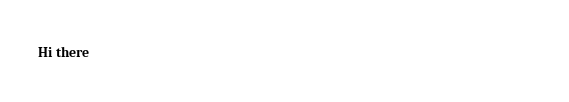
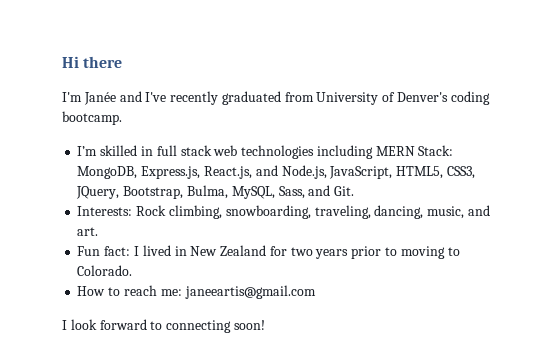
(89, 51) none -> [62,91,490,105] [62,111,122,125] [77,145,454,159] [77,165,475,179] [76,185,355,199] [77,205,490,219] [77,227,99,236] [77,245,460,259] [77,265,133,276] [77,285,316,299] [62,319,265,333] // I'm Janée and I've recently graduated from University of Denver's coding bootcamp. // I’m skilled in full stack web technologies including MERN Stack: MongoDB, Express.js, React.js, and Node.js, JavaScript, HTML5, CSS3, JQuery, Bootstrap, Bulma, MySQL, Sass, and Git. // Interests: Rock climbing, snowboarding, traveling, dancing, music, and art. // Fun fact: I lived in New Zealand for two years prior to moving to Colorado. // How to reach me: janeeartis@gmail.com // I look forward to connecting soon!

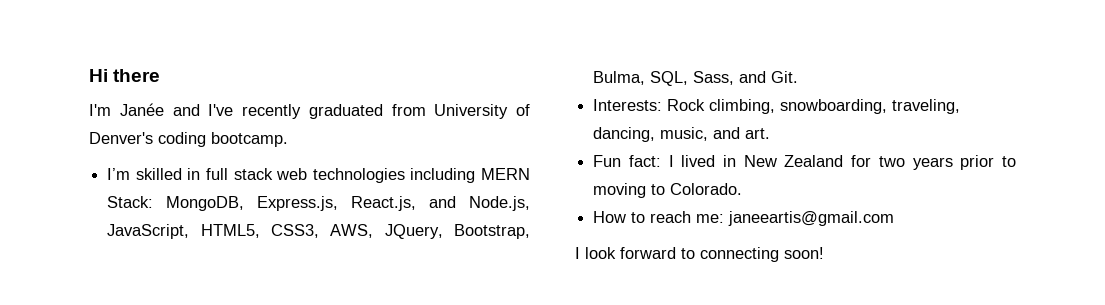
(475, 172) none -> [330,224,374,238] AWS,
[231,186,275,199] MySQL, -> [650,71,689,86] SQL,

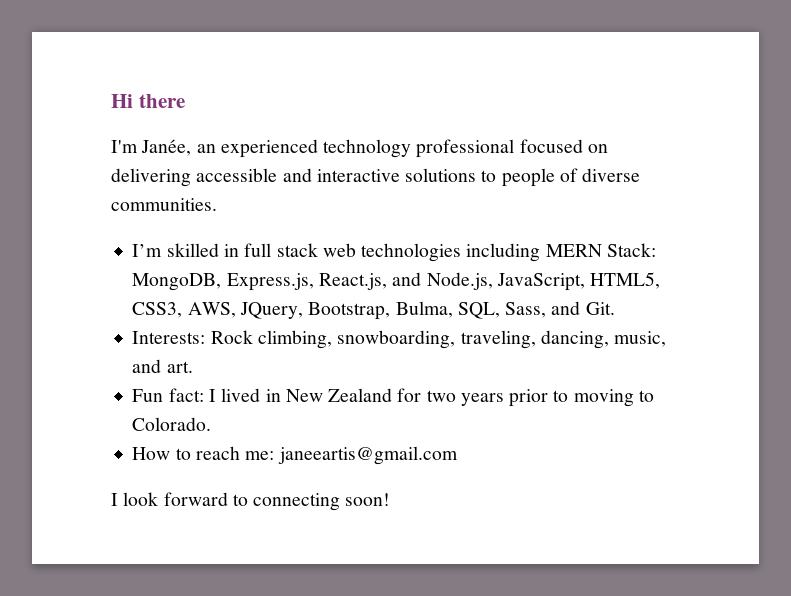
[119,103,530,119] [89,132,288,147] Janée and I've recently graduated from University of Denver's coding bootcamp. -> [141,139,608,158] [111,168,641,187] [111,198,217,211] Janée, an experienced technology professional focused on delivering accessible and interactive solutions to people of diverse communities.

